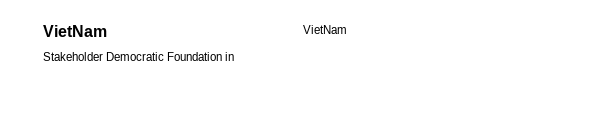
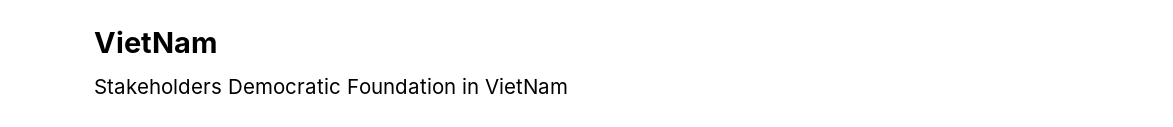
[43,52,103,61] Stakeholder -> [94,79,222,94] Stakeholders

